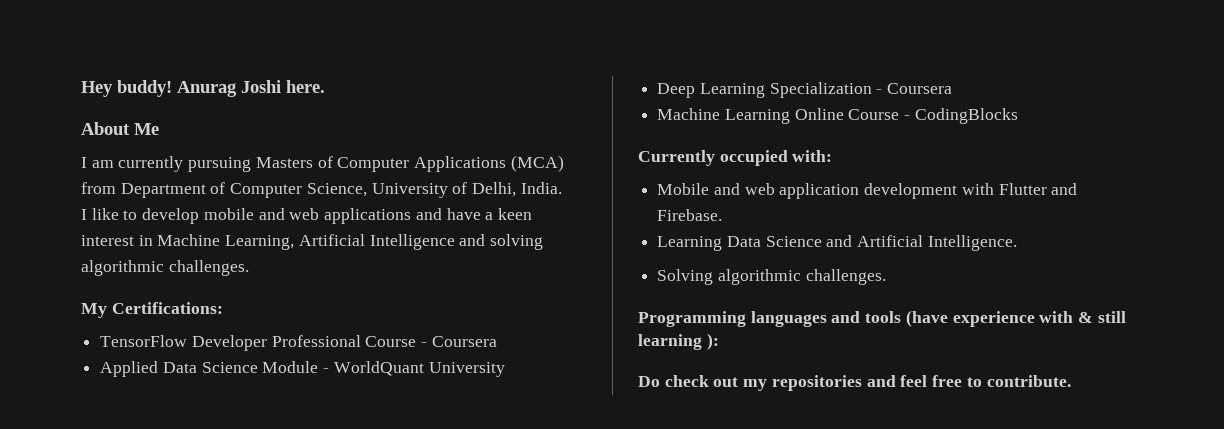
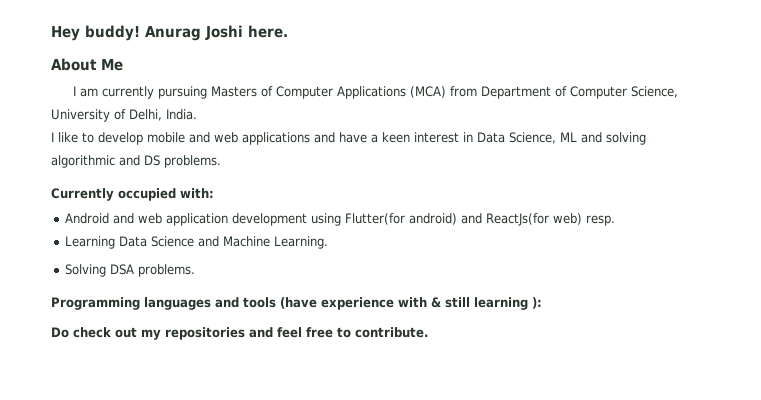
[157,234,544,250] [81,260,249,276] [81,302,223,318] [100,335,497,351] [100,361,505,377] [657,82,953,98] [657,108,1018,124] Machine Learning, Artificial Intelligence and solving algorithmic challenges. // My Certifications: // TensorFlow Developer Professional Course - Coursera // Applied Data Science Module - WorldQuant University // Deep Learning Specialization - Coursera // Machine Learning Online Course - CodingBlocks -> [477,132,646,145] [51,155,221,168] Data Science, ML and solving algorithmic and DS problems.
[657,183,710,195] Mobile -> [65,213,110,224] Android
[961,183,1078,195] [657,209,723,221] with Flutter and Firebase. -> [311,213,616,226] using Flutter(for android) and ReactJs(for web) resp.
[857,235,1017,251] Artificial Intelligence. -> [223,236,329,249] Machine Learning.
[717,269,886,285] algorithmic challenges. -> [110,264,196,277] DSA problems.

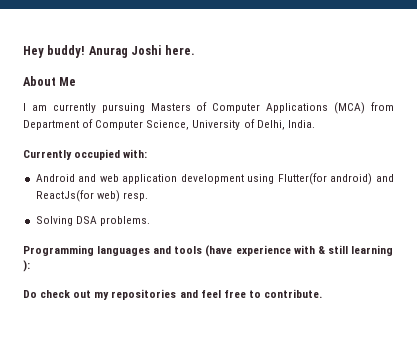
[51,132,646,145] [51,155,221,168] // I like to develop mobile and web applications and have a keen interest in Data Science, ML and solving algorithmic and DS problems. -> (315, 124) none
[65,236,329,249] // Learning Data Science and Machine Learning. -> (148, 196) none

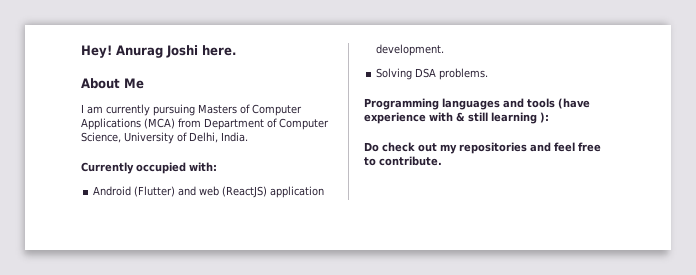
[23,45,86,58] Hey buddy! -> [81,45,112,58] Hey!
(75, 178) none -> [134,186,176,197] (Flutter)
[122,173,394,185] [35,190,148,202] application development using Flutter(for android) and ReactJs(for web) resp. -> [222,186,325,198] [376,44,445,56] (ReactJS) application development.

